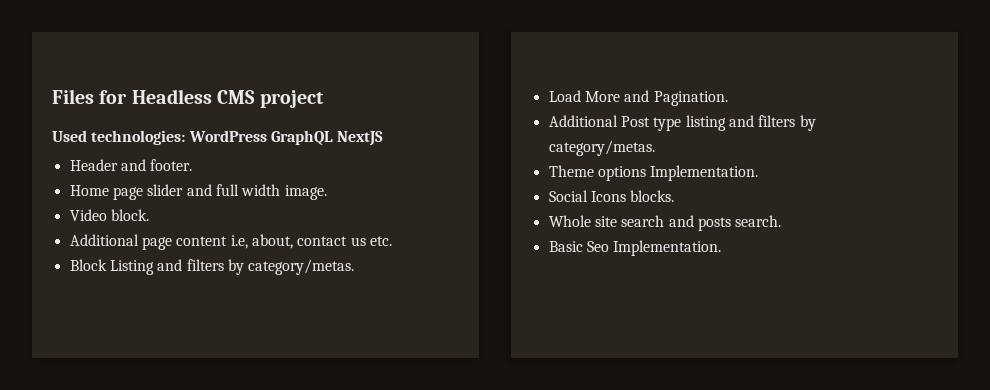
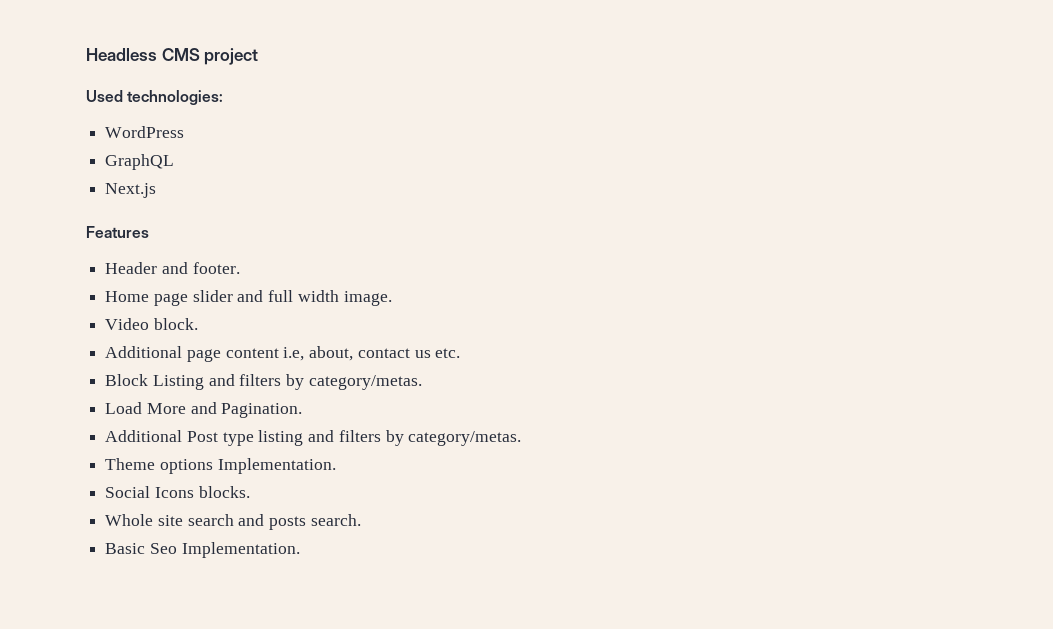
[52,89,128,104] Files for -> (86, 54) none
(186, 137) none -> (224, 97) //
(267, 136) none -> (185, 132) //
[337,131,384,146] NextJS -> [105,183,157,198] [86,226,149,238] // Next.js // Features

